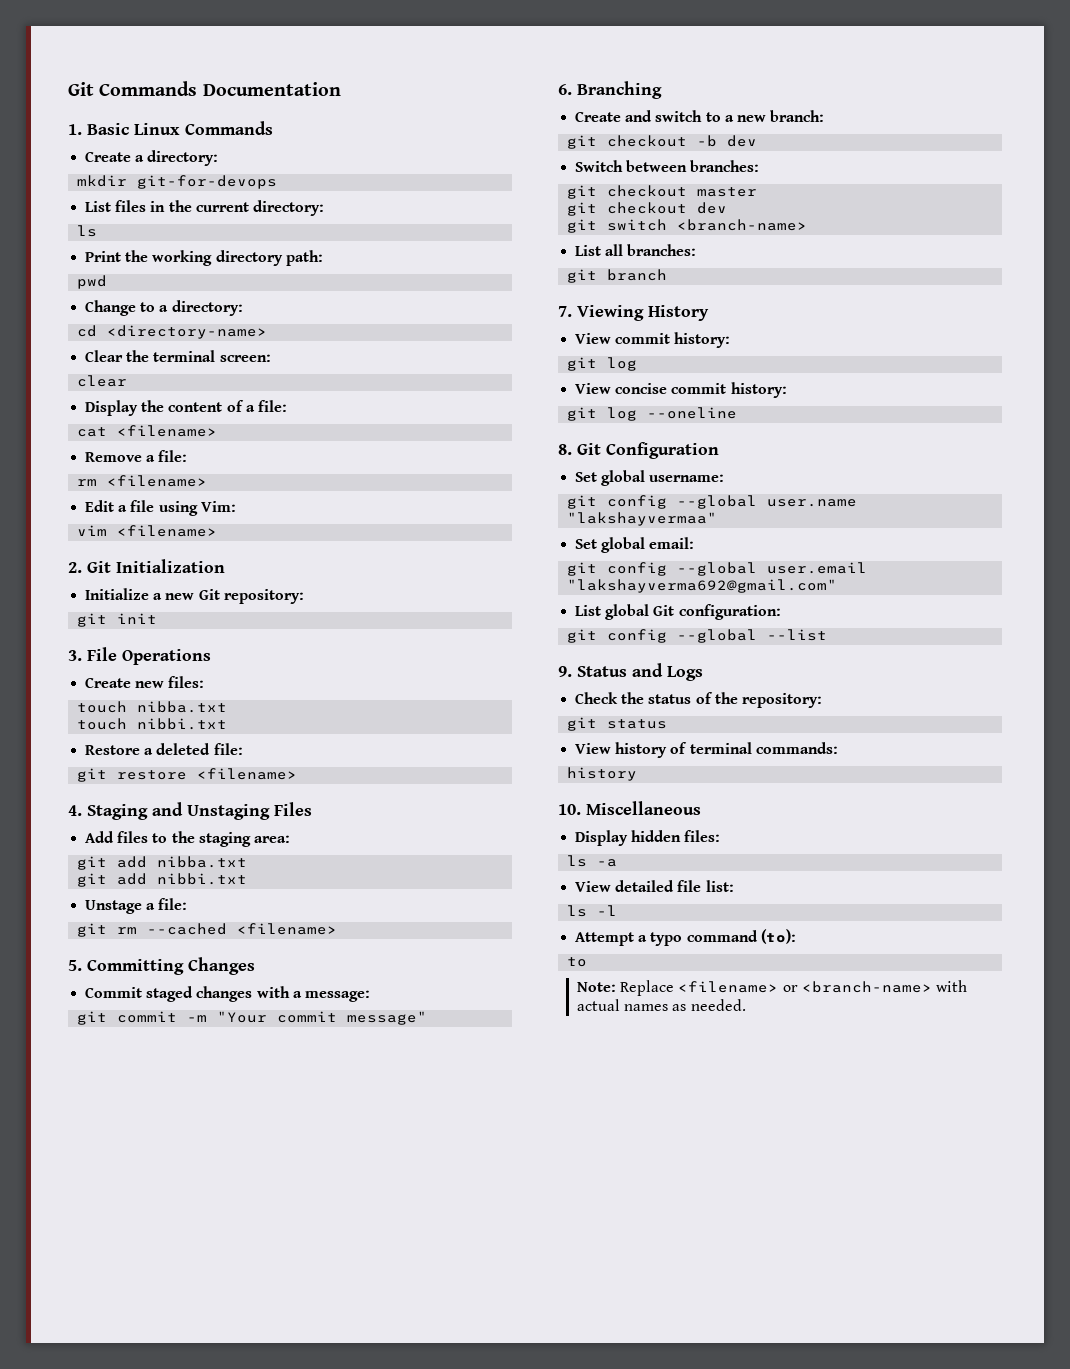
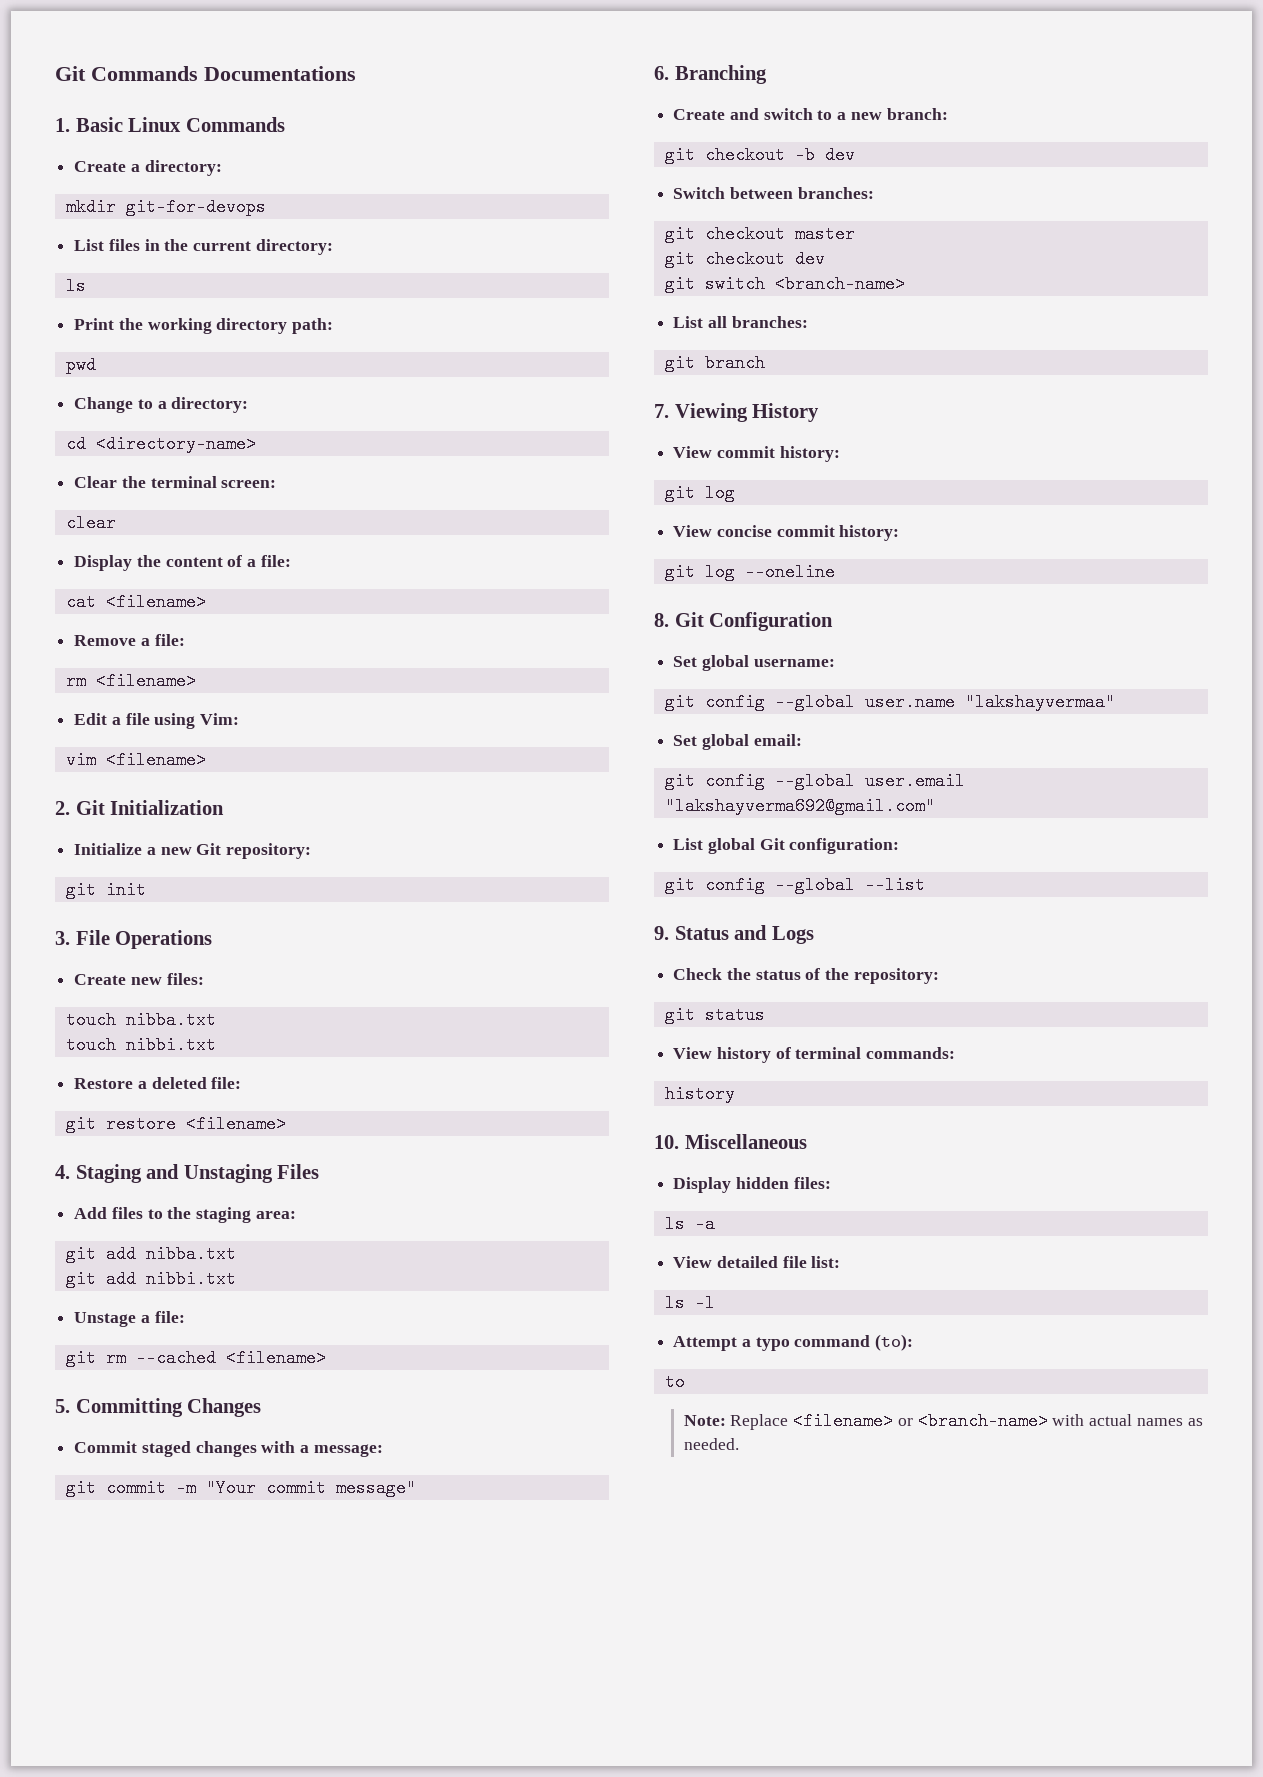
[202,82,341,96] Documentation -> [204,66,356,81] Documentations

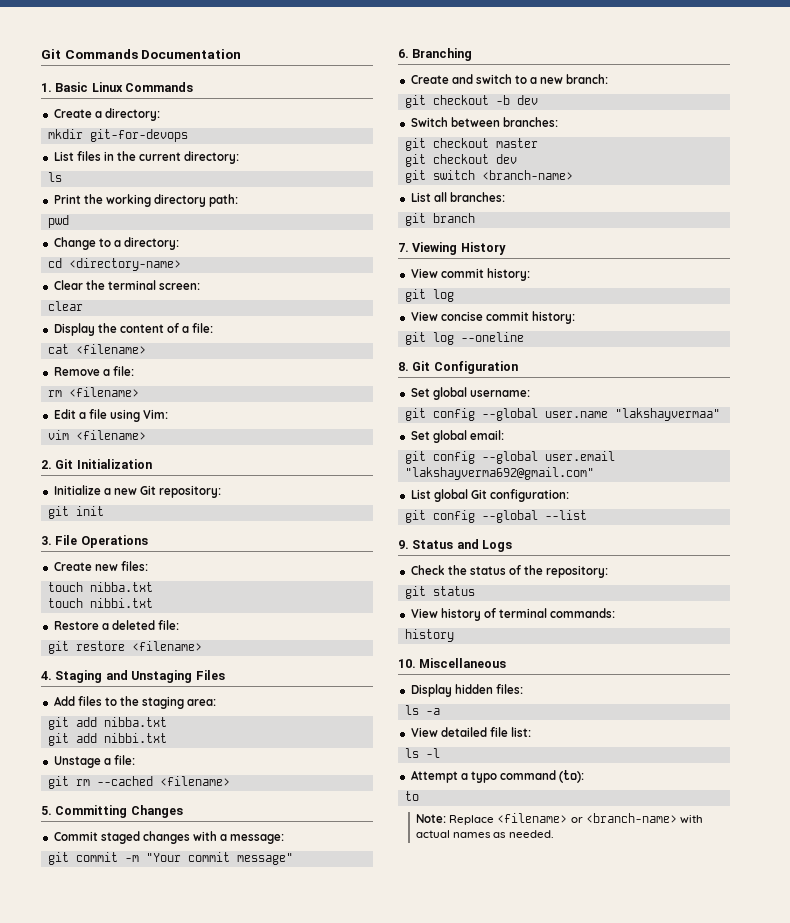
[204,66,356,81] Documentations -> [141,49,242,59] Documentation

